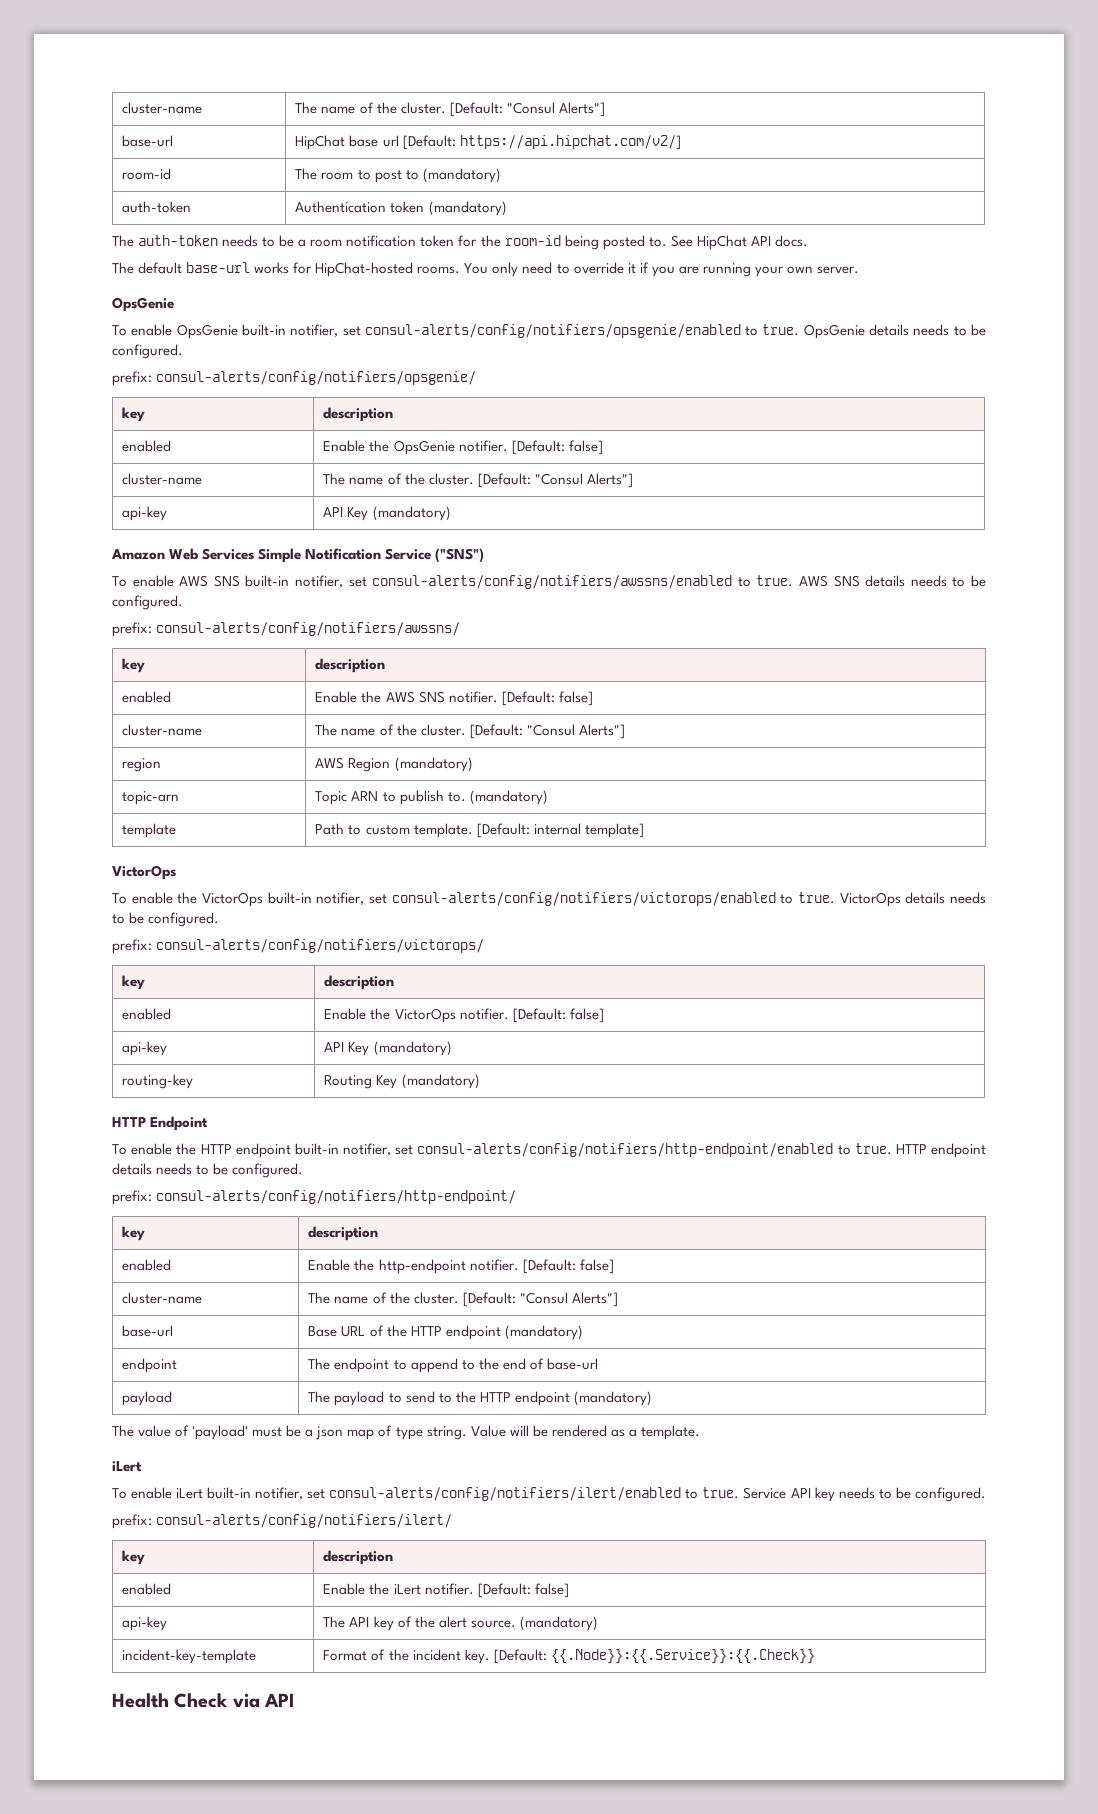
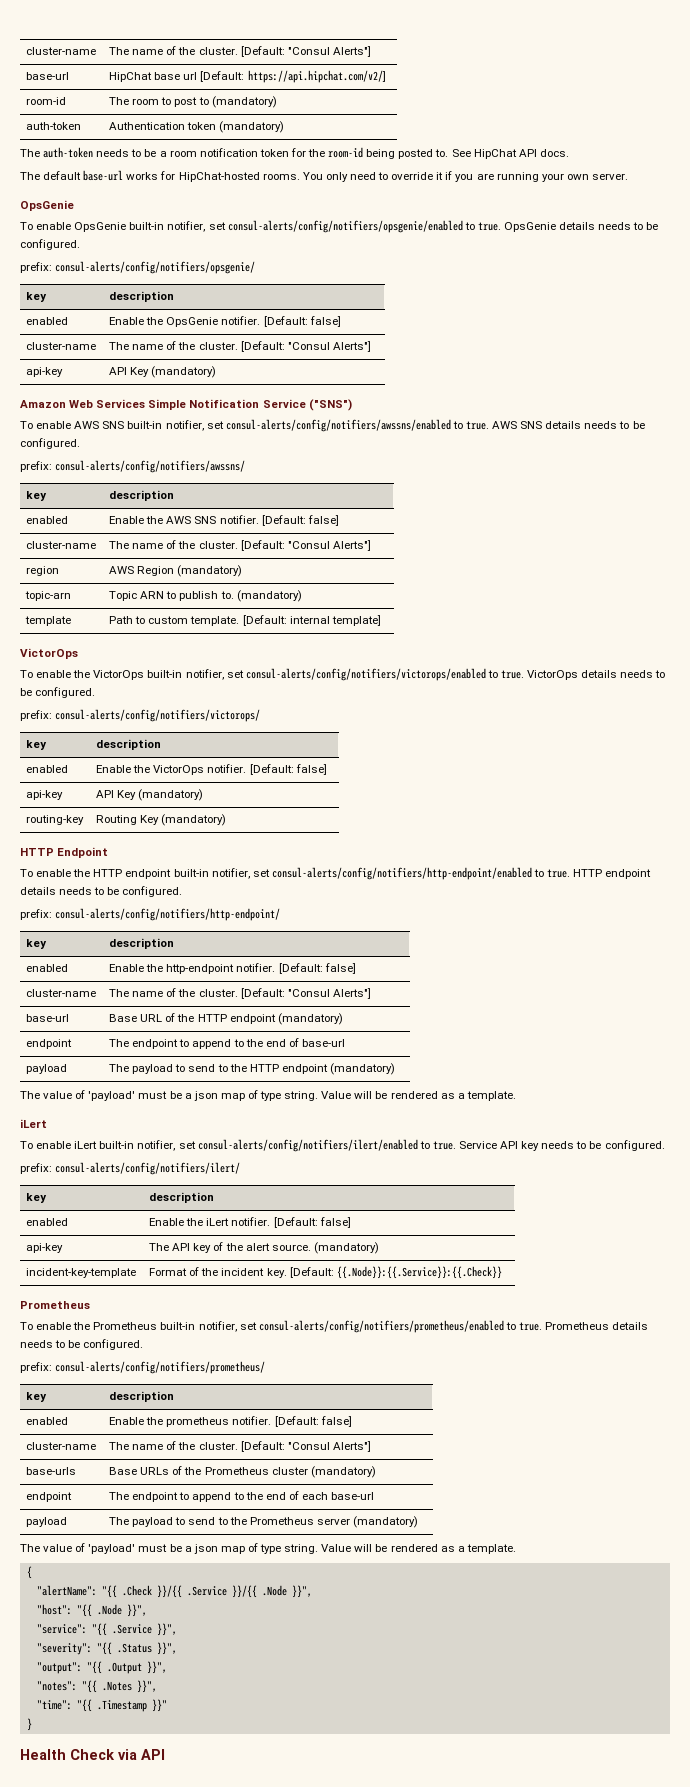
(815, 1656) none -> [20,1301,90,1309] [20,1320,649,1333] [20,1339,144,1350] [20,1361,266,1374] [26,1392,48,1402] [109,1391,175,1402] [26,1417,69,1425] [109,1416,352,1427] [26,1442,97,1450] [109,1441,371,1452] [26,1467,77,1475] [109,1466,376,1478] [26,1492,73,1502] [109,1491,375,1502] [26,1517,68,1527] [109,1516,418,1528] [20,1543,516,1554] [26,1566,32,1579] [36,1585,312,1598] [36,1604,147,1617] [36,1623,177,1636] [36,1642,177,1655] [36,1661,167,1674] [36,1680,157,1693] [36,1699,167,1712] [26,1718,32,1731] // Prometheus // To enable the Prometheus built-in notifier, set consul-alerts/config/notifiers/prometheus/enabled to true. Prometheus details needs to be configured. // prefix: consul-alerts/config/notifiers/prometheus/ // key | description // enabled | Enable the prometheus notifier. [Default: false] // cluster-name | The name of the cluster. [Default: "Consul Alerts"] // base-urls | Base URLs of the Prometheus cluster (mandatory) // endpoint | The endpoint to append to the end of each base-url // payload | The payload to send to the Prometheus server (mandatory) // The value of 'payload' must be a json map of type string. Value will be rendered as a template. // { // "alertName": "{{ .Check }}/{{ .Service }}/{{ .Node }}", // "host": "{{ .Node }}", // "service": "{{ .Service }}", // "severity": "{{ .Status }}", // "output": "{{ .Output }}", // "notes": "{{ .Notes }}", // "time": "{{ .Timestamp }}" // }

